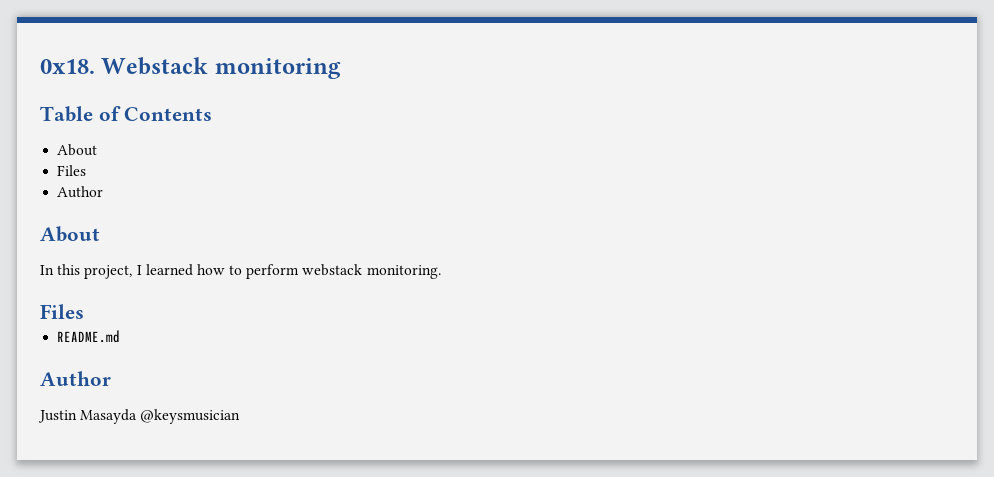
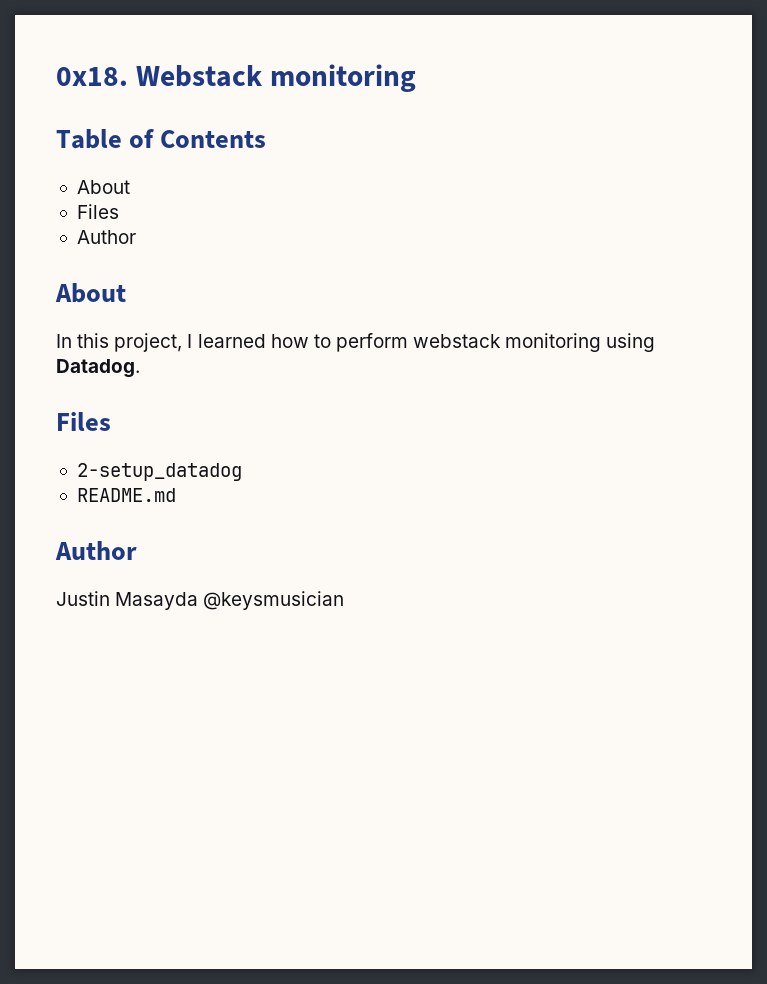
[366,265,441,279] [40,304,84,319] monitoring. // Files -> [505,333,656,352] [56,359,140,378] [56,412,111,431] [76,463,242,481] monitoring using Datadog. // Files // 2-setup_datadog

